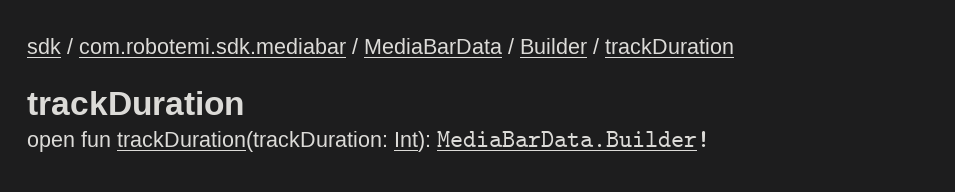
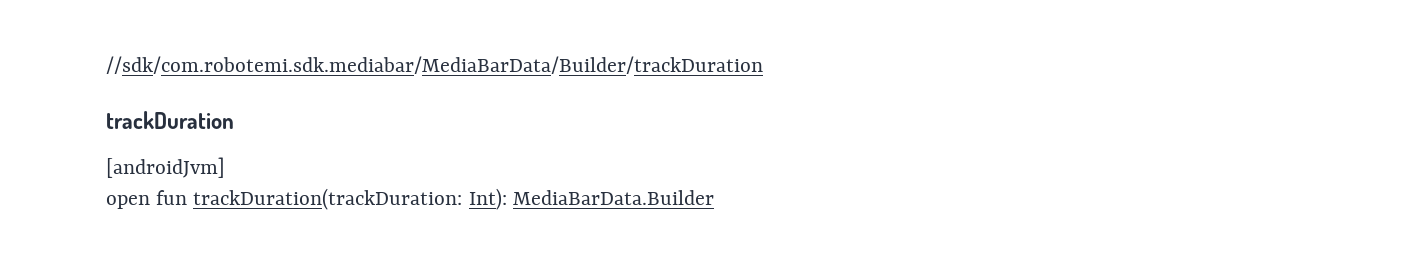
[27,38,734,54] [27,91,244,115] sdk / com.robotemi.sdk.mediabar / MediaBarData / Builder / trackDuration // trackDuration -> [106,56,763,74] [106,111,234,129] [106,157,225,178] //sdk/com.robotemi.sdk.mediabar/MediaBarData/Builder/trackDuration // trackDuration // [androidJvm]
[437,131,710,147] MediaBarData.Builder! -> [512,190,714,205] MediaBarData.Builder

